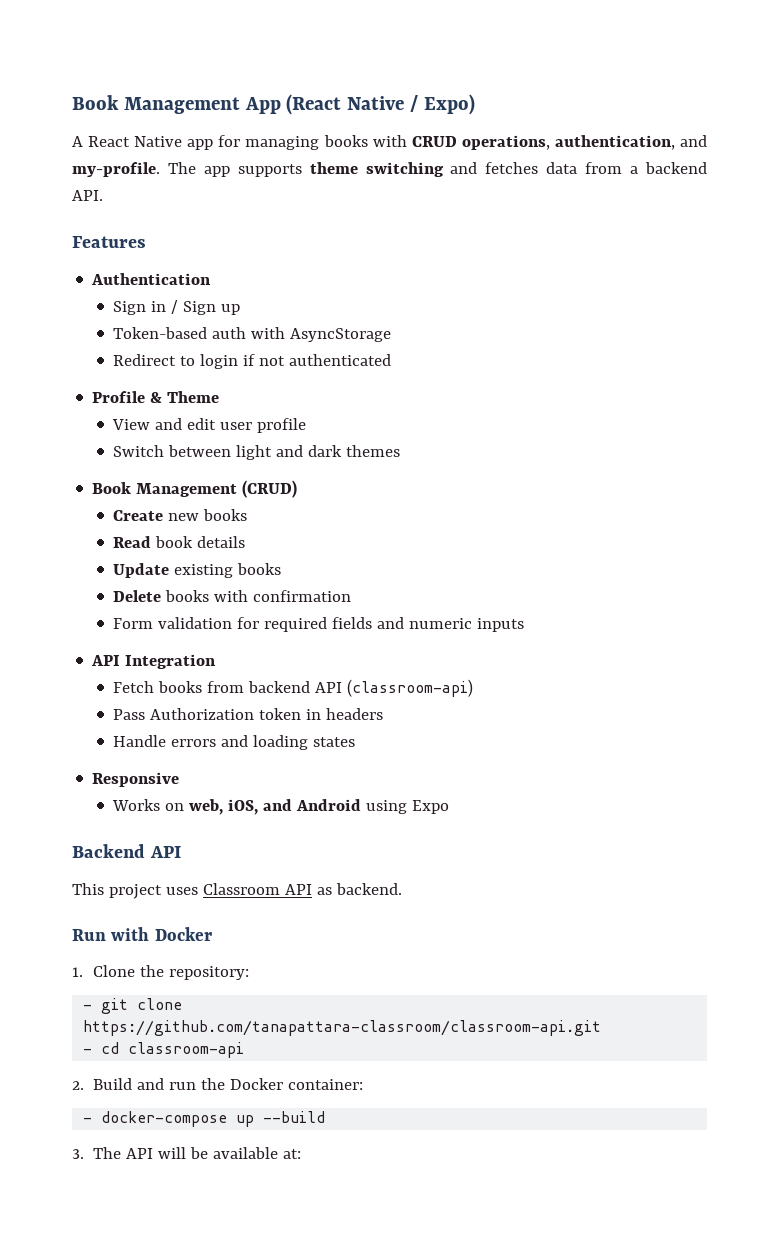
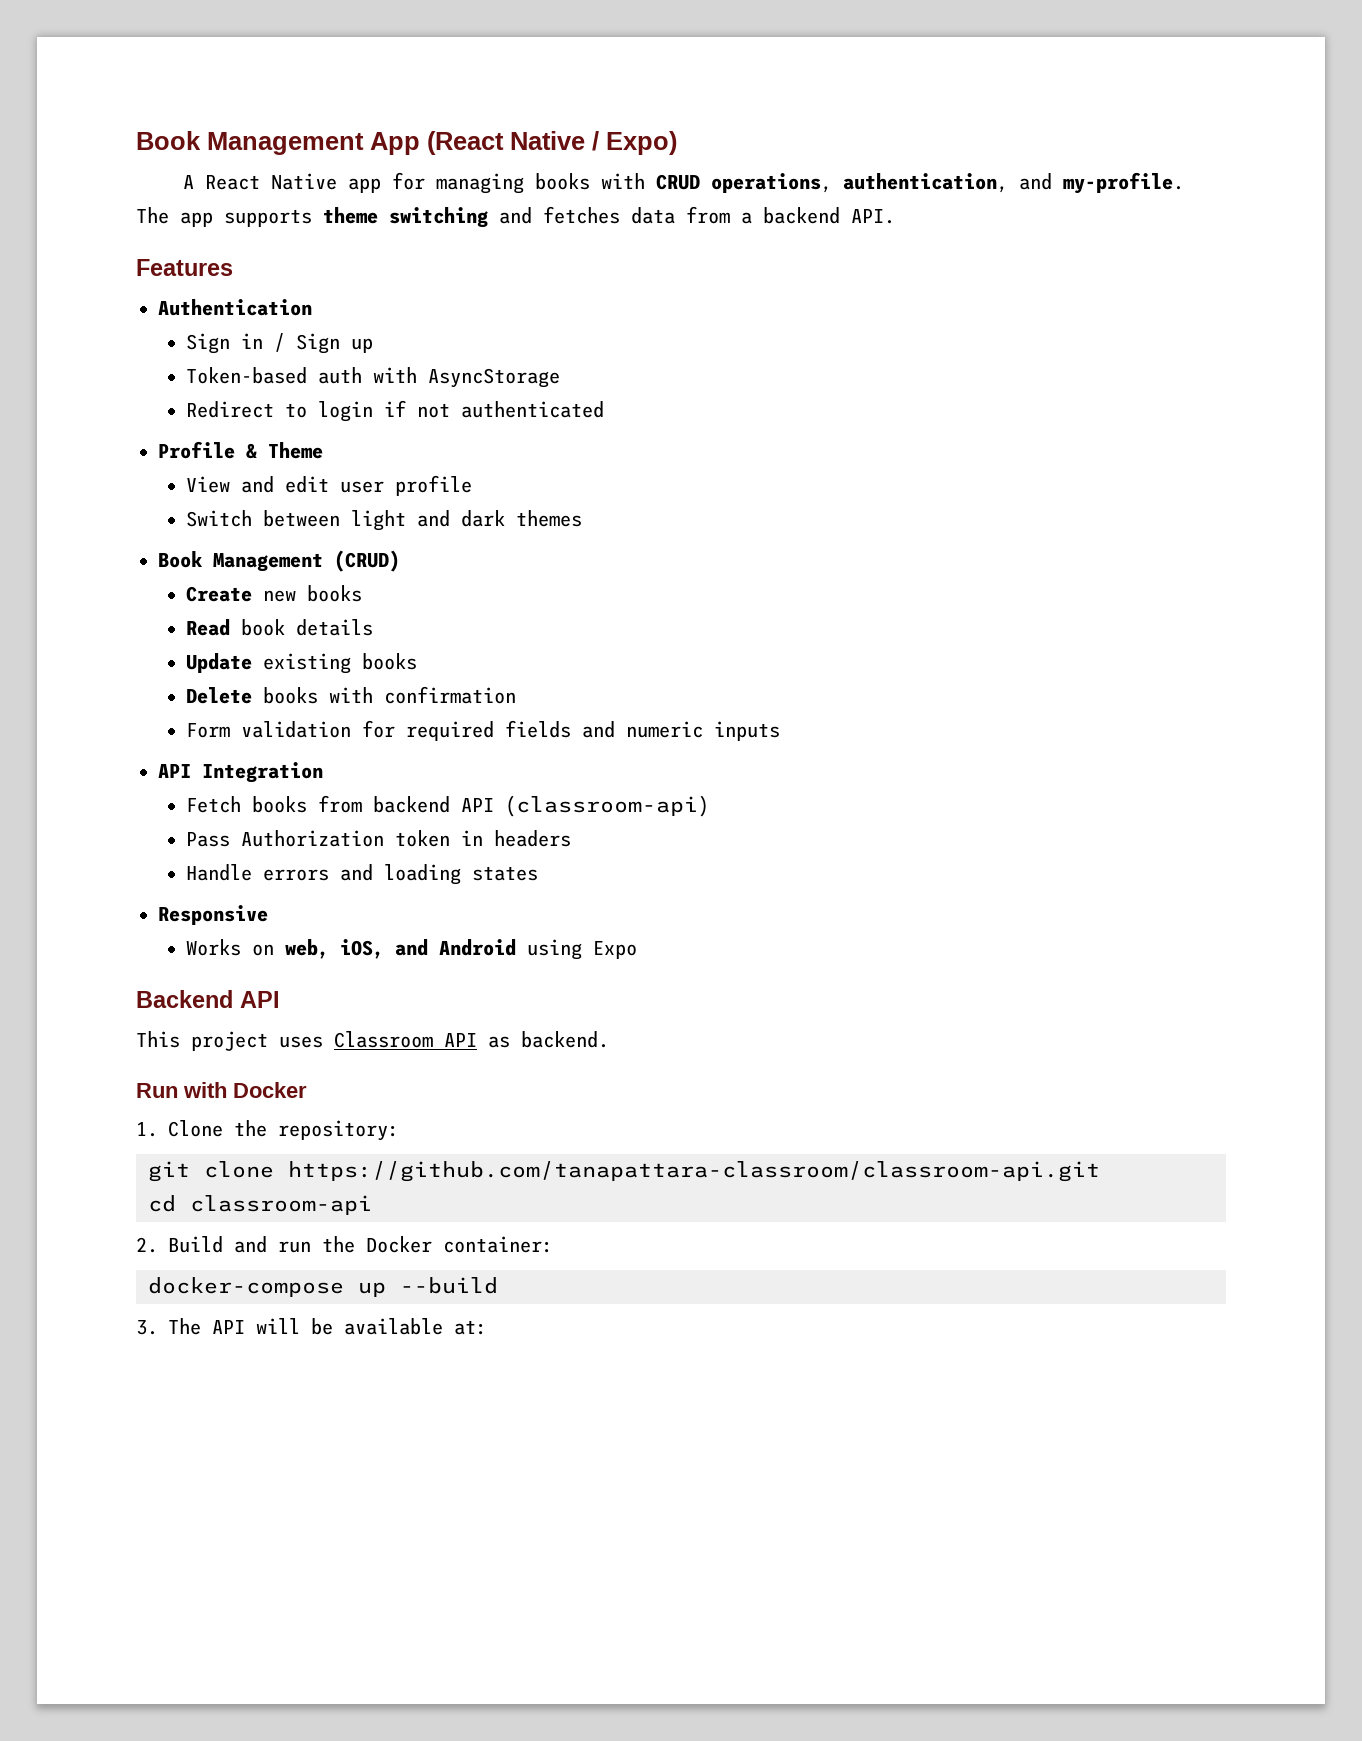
[83,1004,93,1010] - -> (399, 1130) none
[83,1048,93,1054] - -> (1100, 1171) none
[83,1117,93,1123] - -> (553, 1244) none

